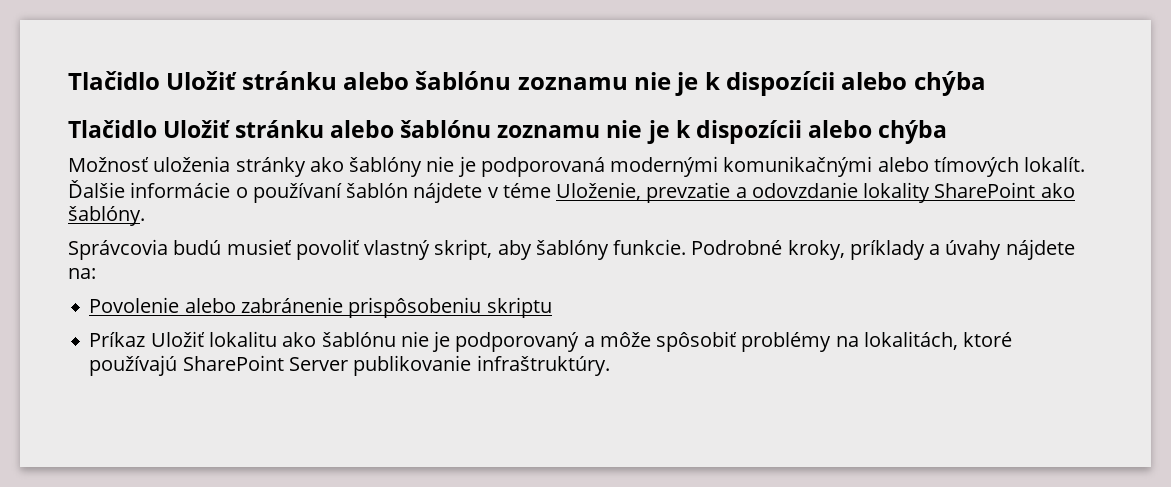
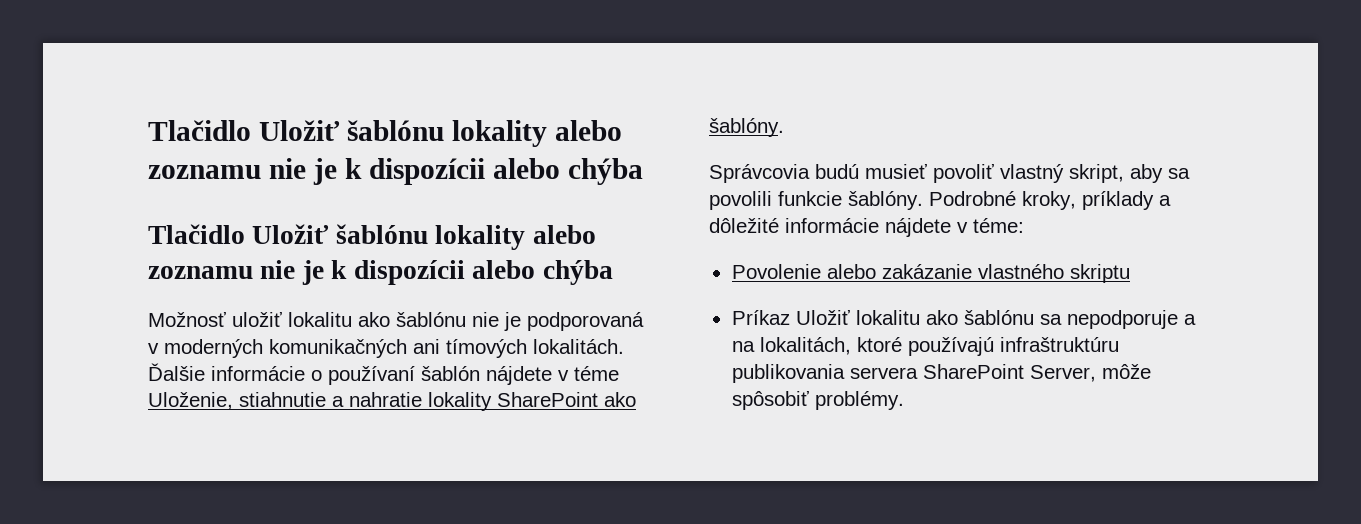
[68,71,512,90] Tlačidlo Uložiť stránku alebo šablónu -> [148,120,622,147] Tlačidlo Uložiť šablónu lokality alebo
[235,120,492,138] stránku alebo šablónu -> [335,224,596,250] šablónu lokality alebo
[153,156,1086,177] uloženia stránky ako šablóny nie je podporovaná modernými komunikačnými alebo tímových lokalít. -> [232,312,644,331] [148,339,624,358] uložiť lokalitu ako šablónu nie je podporovaná v moderných komunikačných ani tímových lokalitách.
[646,182,858,203] prevzatie a odovzdanie -> [239,392,422,407] stiahnutie a nahratie
[535,239,1075,260] [68,268,96,279] šablóny funkcie. Podrobné kroky, príklady a úvahy nájdete na: -> [1168,168,1190,179] [709,191,1171,210] [709,218,1024,237] sa povolili funkcie šablóny. Podrobné kroky, príklady a dôležité informácie nájdete v téme:
[240,297,482,318] zabránenie prispôsobeniu -> [881,264,1064,279] zakázanie vlastného
[400,331,1013,352] [89,355,610,376] nie je podporovaný a môže spôsobiť problémy na lokalitách, ktoré používajú SharePoint Server publikovanie infraštruktúry. -> [1039,310,1196,329] [731,337,1119,356] [731,364,1151,383] [731,391,904,410] sa nepodporuje a na lokalitách, ktoré používajú infraštruktúru publikovania servera SharePoint Server, môže spôsobiť problémy.

